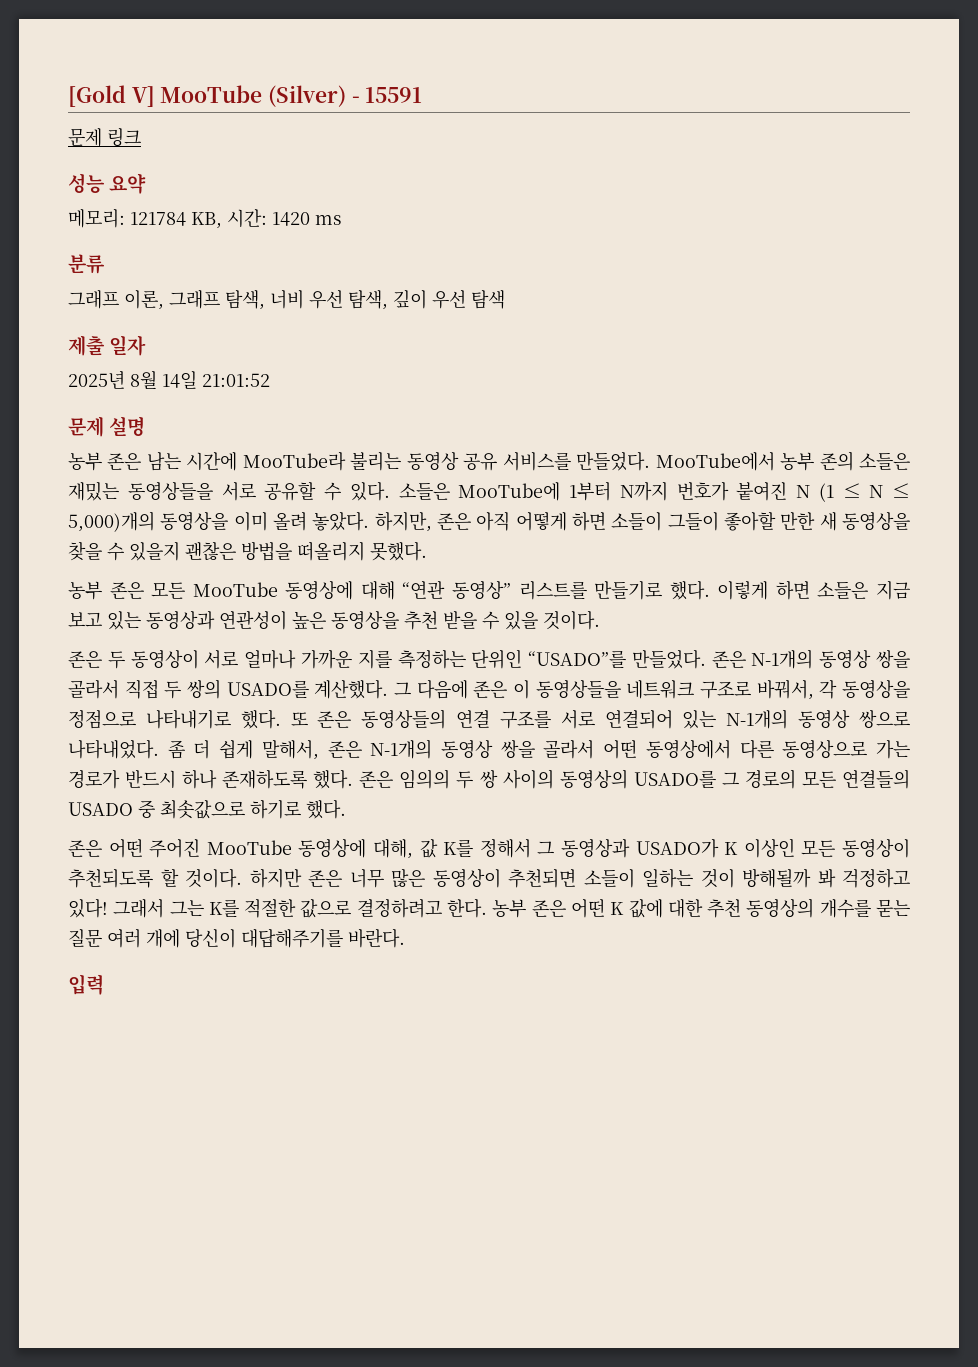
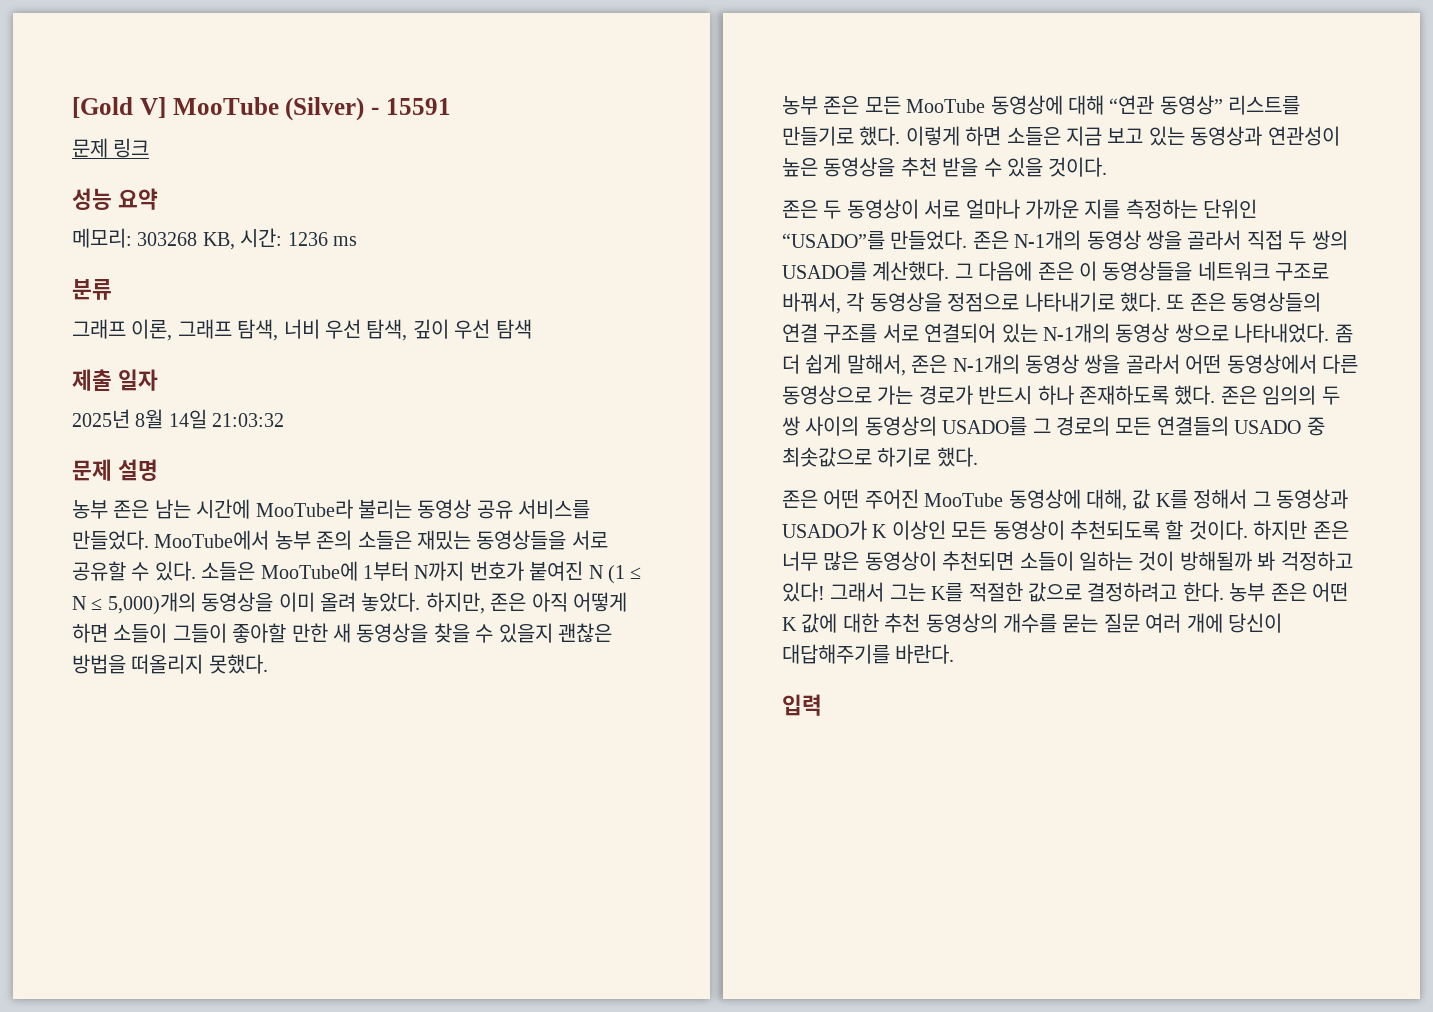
[130,212,186,226] 121784 -> [137,232,198,246] 303268
[272,212,310,226] 1420 -> [287,232,328,246] 1236
[202,373,270,387] 21:01:52 -> [212,413,285,427] 21:03:32

